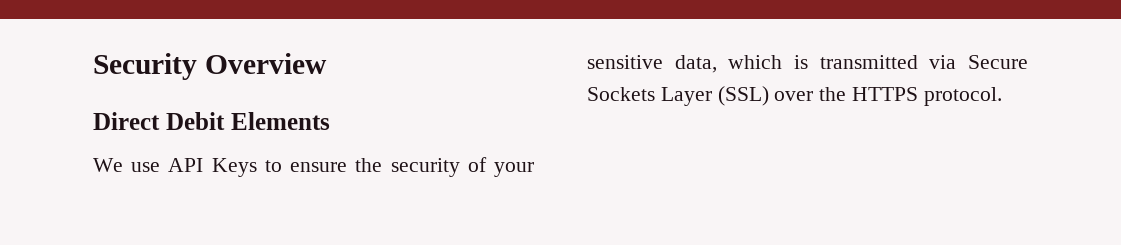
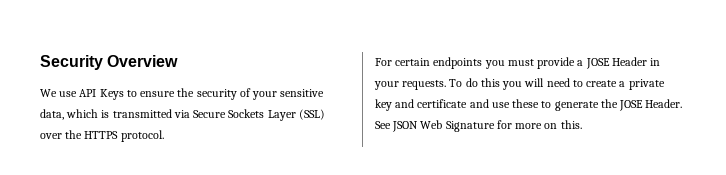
[93,112,330,130] // Direct Debit Elements -> (179, 61) none
(1002, 96) none -> [375,57,661,69] [374,78,665,90] [375,99,683,111] [375,120,582,132] // For certain endpoints you must provide a JOSE Header in your requests. To do this you will need to create a private key and certificate and use these to generate the JOSE Header. See JSON Web Signature for more on this.

